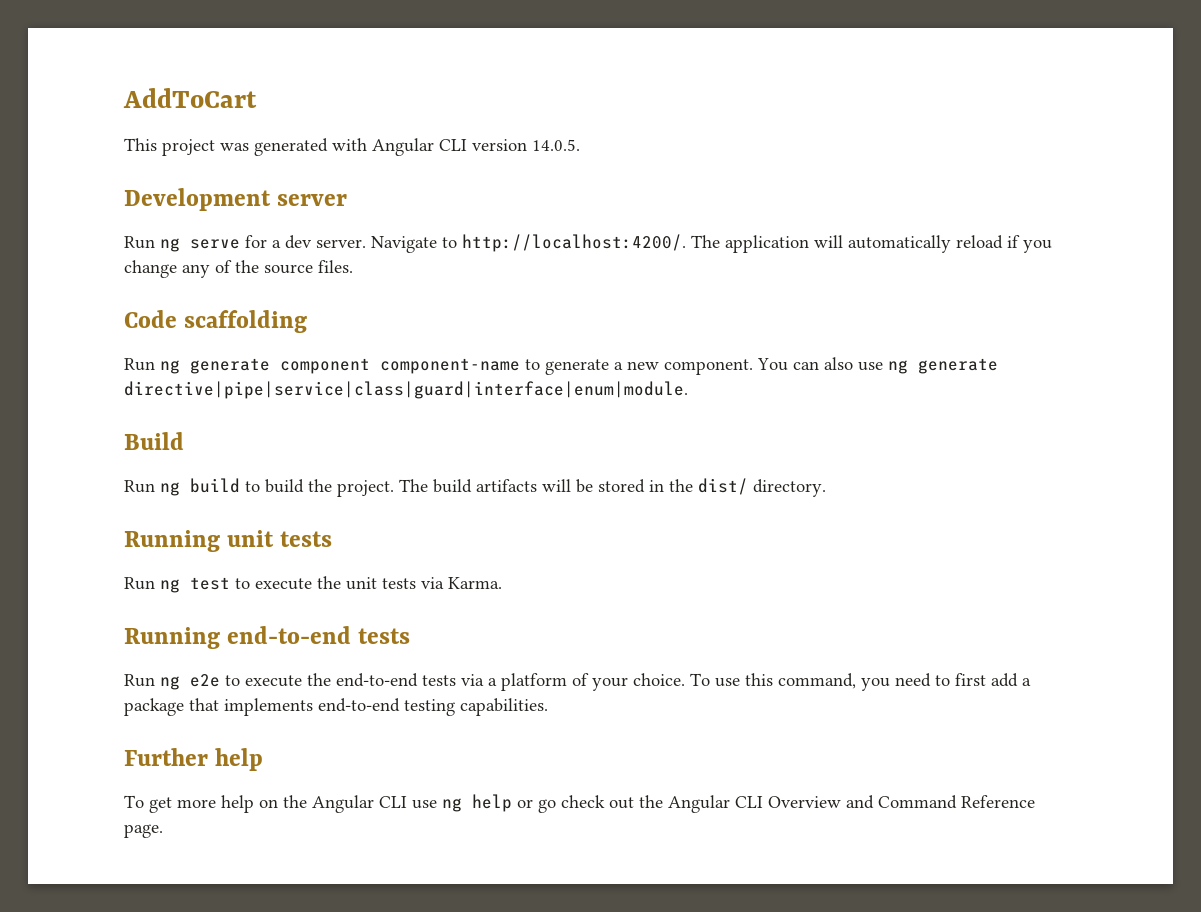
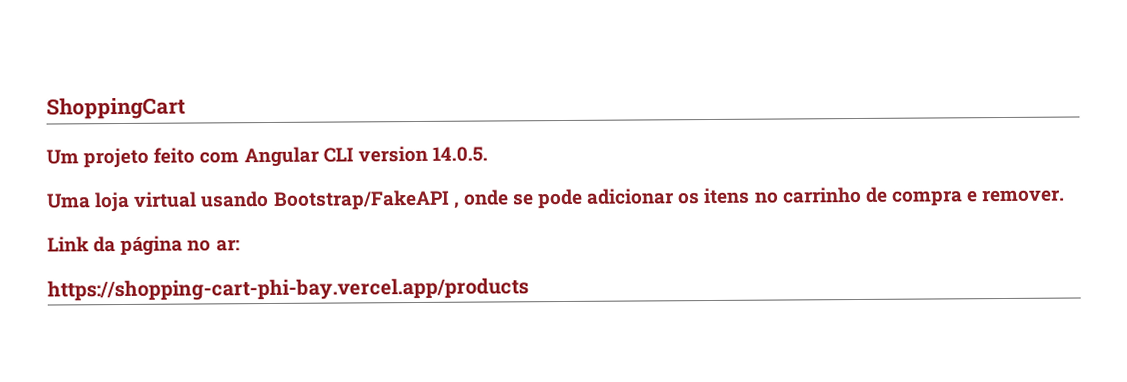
[123,88,257,108] [124,138,580,156] [124,188,348,211] [124,234,1052,253] [124,260,353,278] [124,310,308,333] [124,357,998,375] [124,381,688,399] [124,432,184,450] [124,478,826,497] [124,530,333,552] [124,576,502,593] [124,626,411,649] [124,673,1031,691] [124,698,548,716] [124,748,264,771] [124,794,1035,813] [124,824,163,838] AddToCart // This project was generated with Angular CLI version 14.0.5. // Development server // Run ng serve for a dev server. Navigate to http://localhost:4200/. The application will automatically reload if you change any of the source files. // Code scaffolding // Run ng generate component component-name to generate a new component. You can also use ng generate directive|pipe|service|class|guard|interface|enum|module. // Build // Run ng build to build the project. The build artifacts will be stored in the dist/ directory. // Running unit tests // Run ng test to execute the unit tests via Karma. // Running end-to-end tests // Run ng e2e to execute the end-to-end tests via a platform of your choice. To use this command, you need to first add a package that implements end-to-end testing capabilities. // Further help // To get more help on the Angular CLI use ng help or go check out the Angular CLI Overview and Command Reference page. -> [46,97,186,120] [46,145,488,169] [47,186,1066,213] [47,235,240,257] [47,277,529,302] ShoppingCart // Um projeto feito com Angular CLI version 14.0.5. // Uma loja virtual usando Bootstrap/FakeAPI , onde se pode adicionar os itens no carrinho de compra e remover. // Link da página no ar: // https://shopping-cart-phi-bay.vercel.app/products

